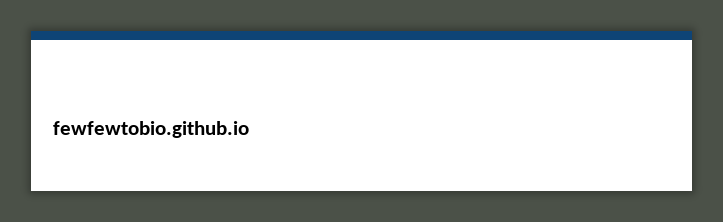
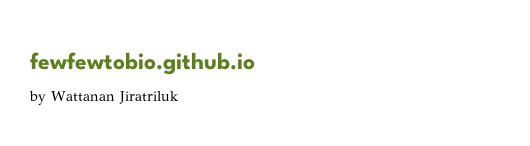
(249, 129) none -> [29,91,179,105] // by Wattanan Jiratriluk

